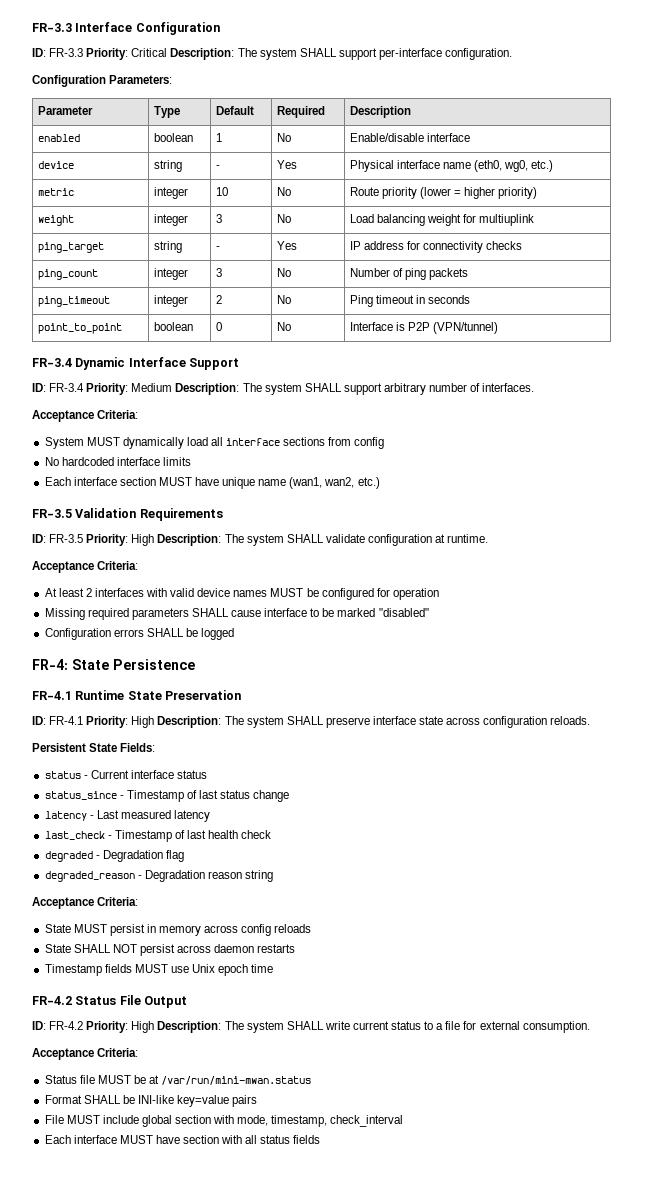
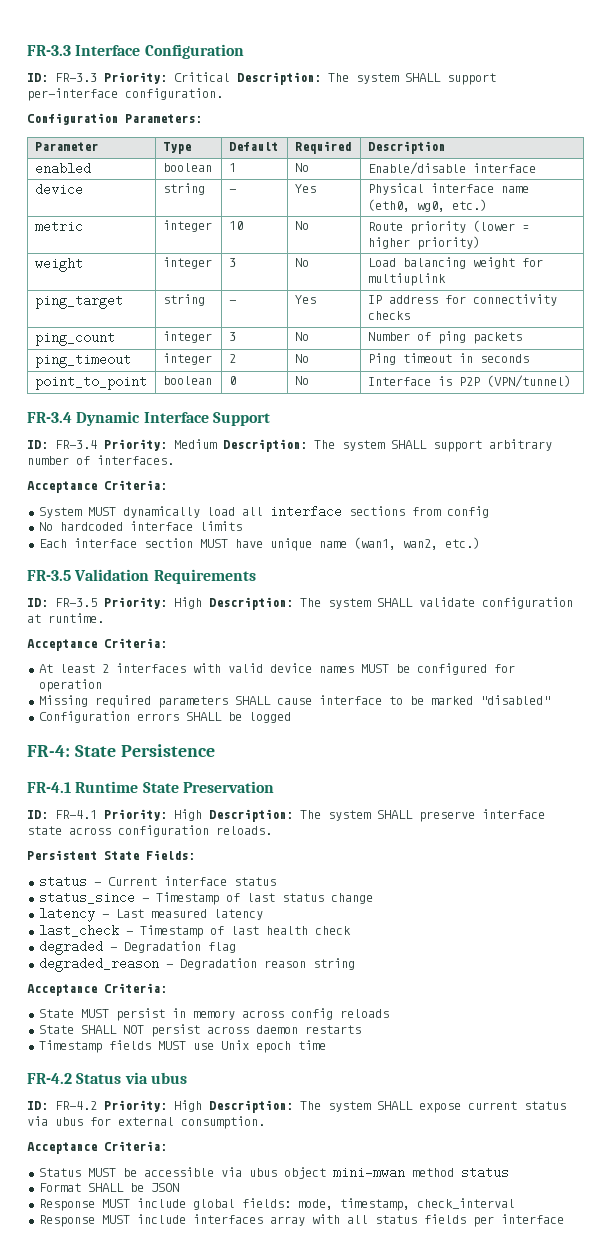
[119,995,188,1008] File Output -> [124,1072,187,1084] via ubus
[324,1021,350,1030] write -> [419,1103,461,1113] expose
[424,1021,461,1030] to a file -> [27,1116,83,1126] via ubus
[79,1075,312,1085] file MUST be at /var/run/mini-mwan.status -> [87,1166,509,1179] MUST be accessible via ubus object mini-mwan method status
[137,1095,258,1107] [44,1115,64,1124] INI-like key=value pairs // File -> [150,1183,179,1192] [38,1199,95,1211] JSON // Response
[175,1115,235,1124] section with -> [241,1198,291,1208] fields:
[44,1135,220,1144] Each interface MUST have section -> [38,1214,305,1227] Response MUST include interfaces array
(321, 1139) none -> [472,1214,564,1227] per interface

